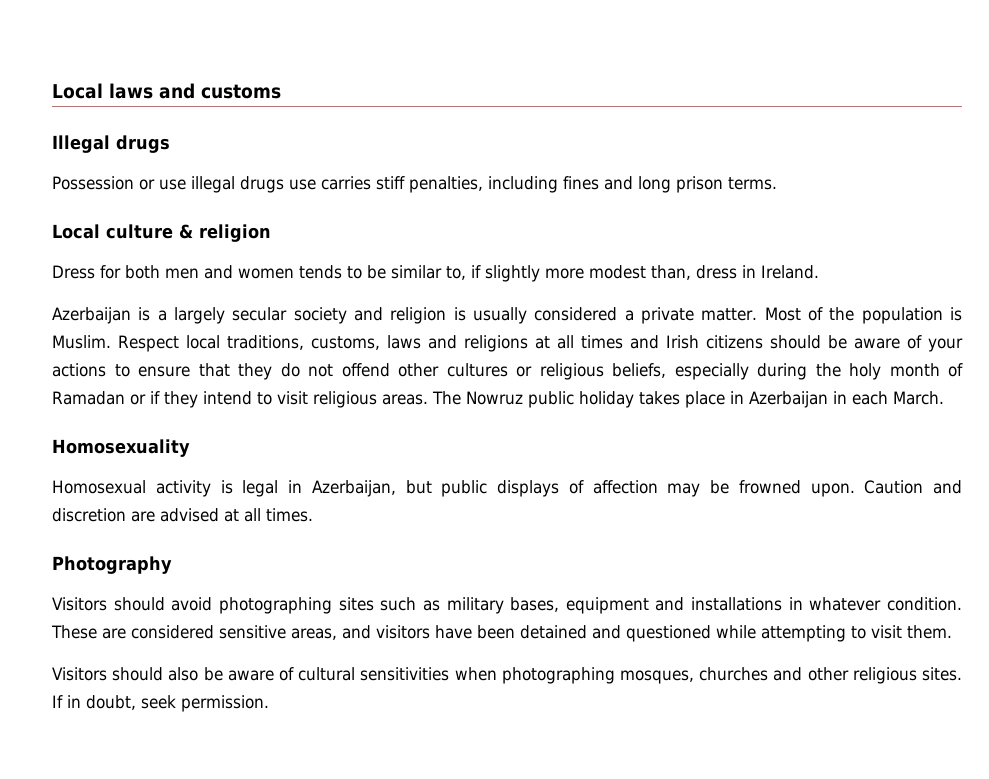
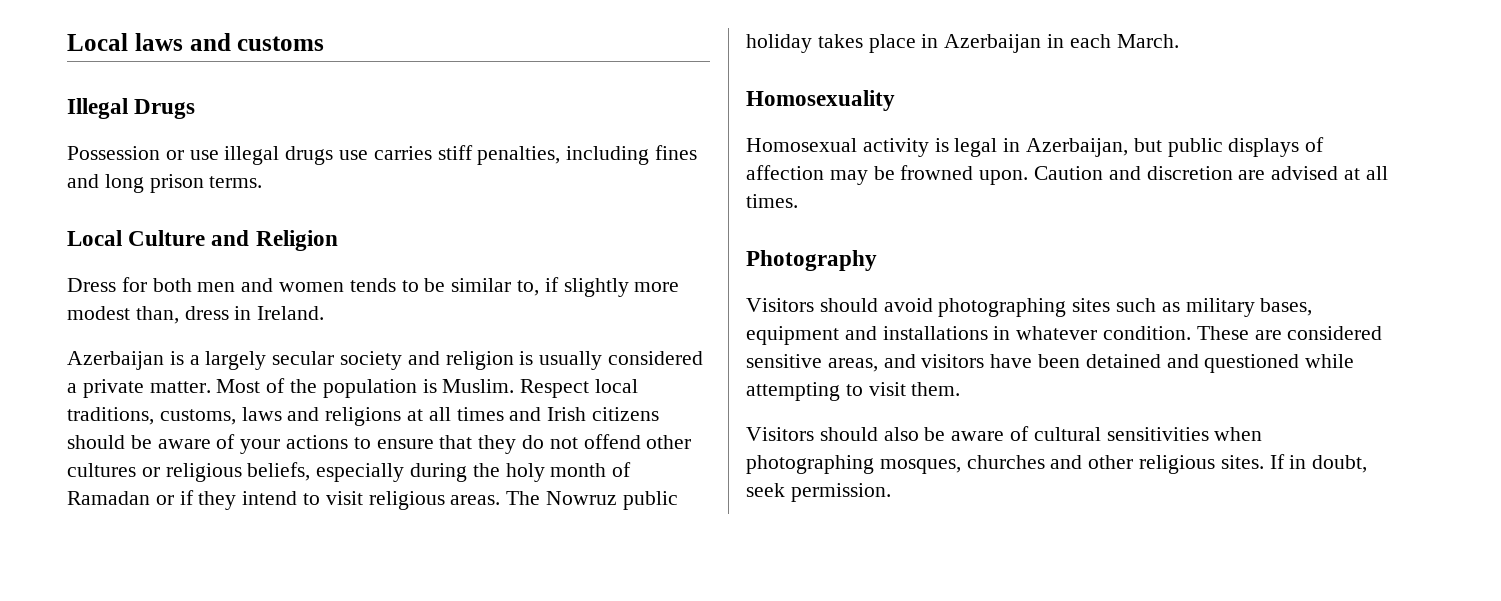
[116,135,170,153] drugs -> [134,99,196,119] Drugs
[106,224,271,242] culture & religion -> [128,230,338,251] Culture and Religion

